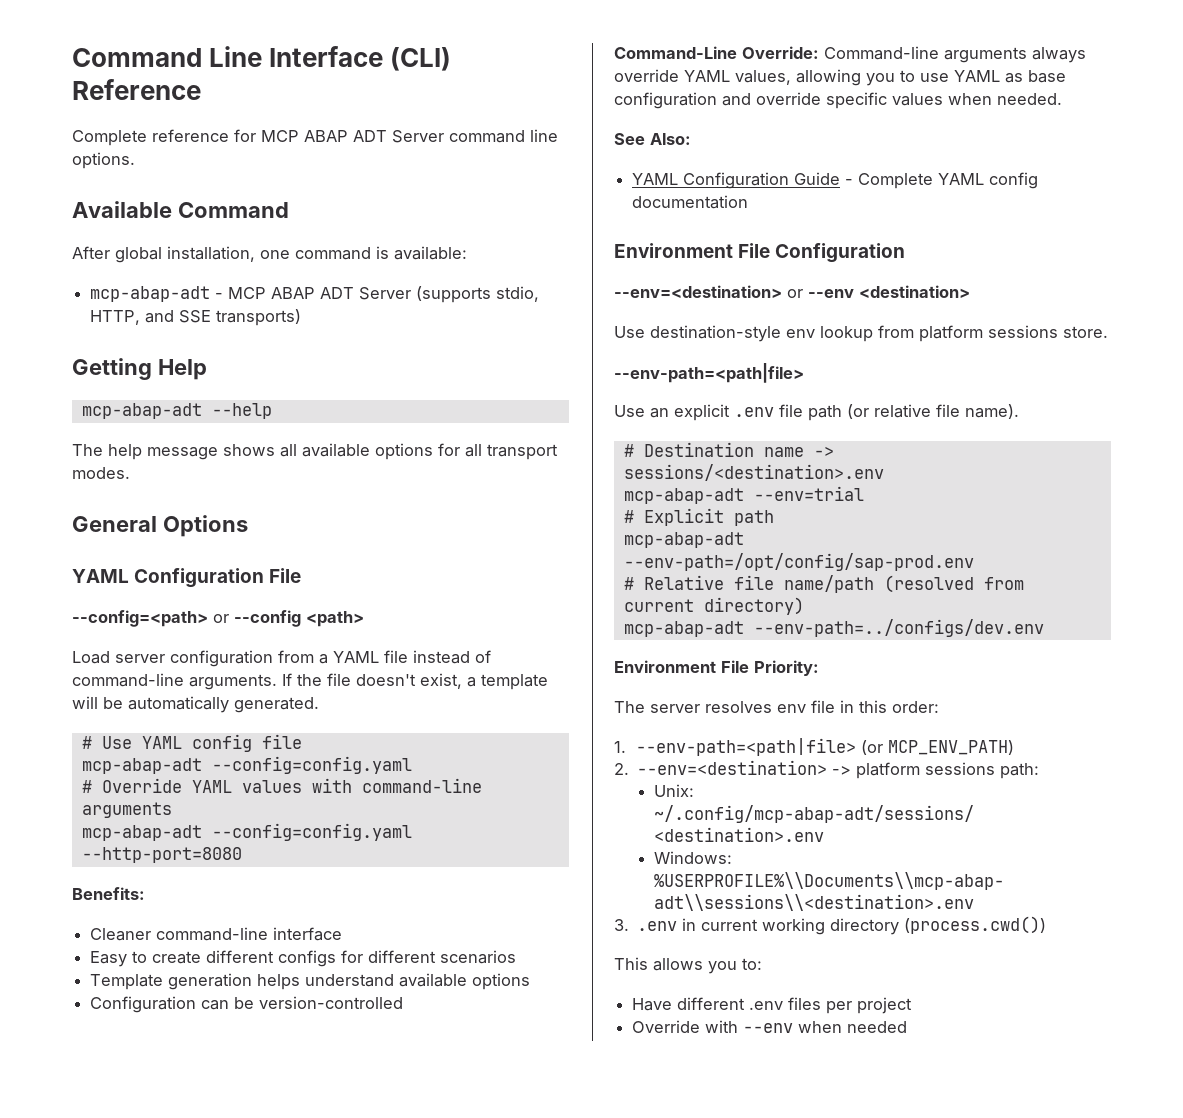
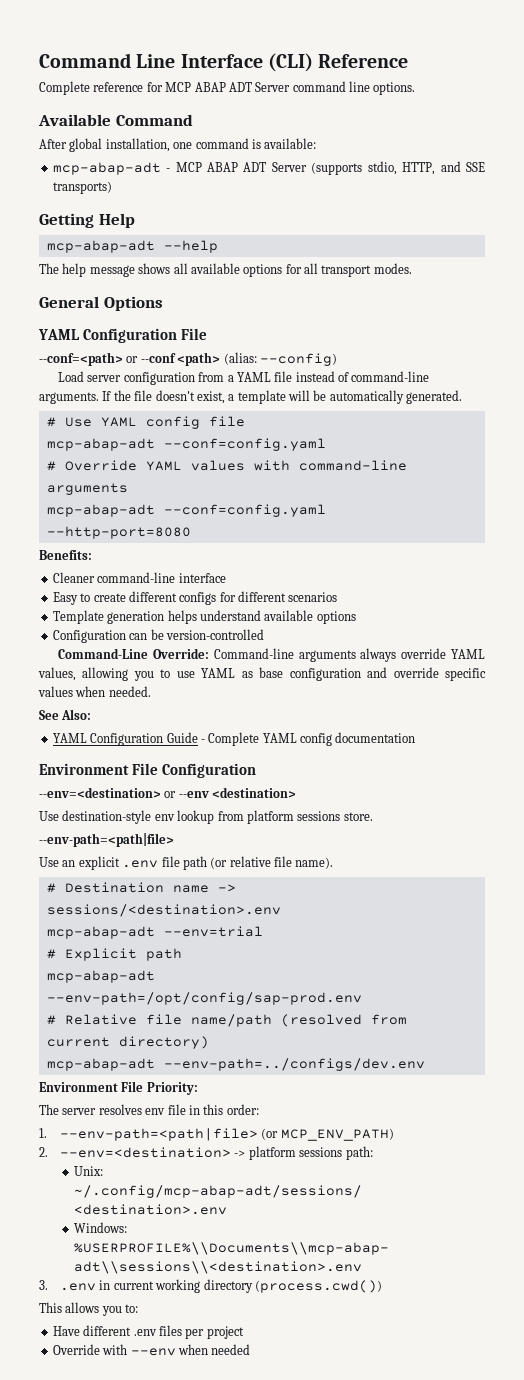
[72,610,301,627] --config=<path> or --config -> [39,352,176,366] --conf=<path> or --conf
(364, 619) none -> [223,352,337,366] (alias: --config)
[211,756,412,774] --config=config.yaml -> [163,438,326,451] --conf=config.yaml
[211,823,412,841] --config=config.yaml -> [163,504,326,517] --conf=config.yaml

